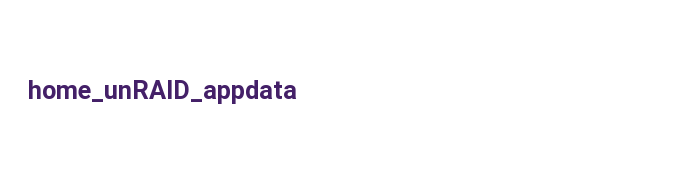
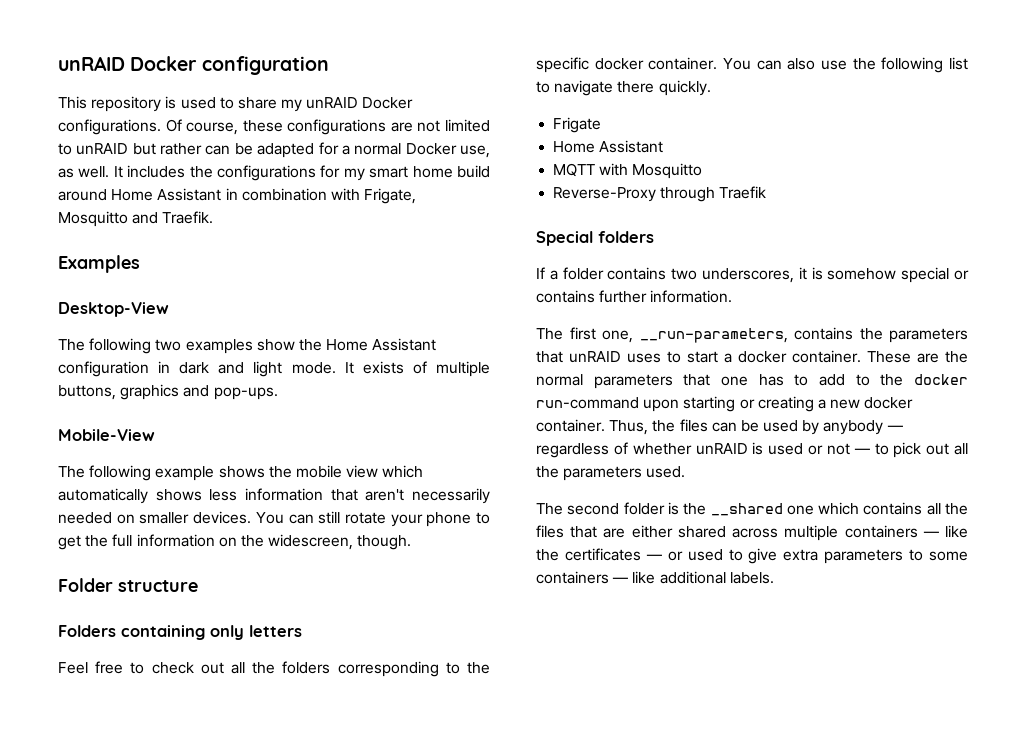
[28,80,297,104] home_unRAID_appdata -> [58,56,329,75] [58,96,414,112] [58,119,490,135] [58,142,491,158] [58,165,490,181] [58,188,417,204] [58,211,214,227] [58,255,140,273] [58,302,169,317] [58,338,437,354] [58,361,490,377] [58,384,278,400] [58,429,155,441] [58,465,424,481] [58,488,491,504] [58,511,490,527] [58,534,412,550] [58,578,198,592] [58,625,302,640] [58,661,490,677] [536,57,968,73] [536,80,711,96] [553,117,602,133] [553,140,664,153] [553,163,703,179] [553,186,767,202] [536,231,654,246] [536,267,969,283] [536,290,733,303] [536,327,968,343] [536,350,968,363] [536,374,968,389] [536,396,914,412] [536,419,903,435] [536,442,968,458] [536,466,686,481] [536,502,969,516] [536,525,968,541] [536,548,968,564] [536,571,774,584] unRAID Docker configuration // This repository is used to share my unRAID Docker configurations. Of course, these configurations are not limited to unRAID but rather can be adapted for a normal Docker use, as well. It includes the configurations for my smart home build around Home Assistant in combination with Frigate, Mosquitto and Traefik. // Examples // Desktop-View // The following two examples show the Home Assistant configuration in dark and light mode. It exists of multiple buttons, graphics and pop-ups. // Mobile-View // The following example shows the mobile view which automatically shows less information that aren't necessarily needed on smaller devices. You can still rotate your phone to get the full information on the widescreen, though. // Folder structure // Folders containing only letters // Feel free to check out all the folders corresponding to the specific docker container. You can also use the following list to navigate there quickly. // Frigate // Home Assistant // MQTT with Mosquitto // Reverse-Proxy through Traefik // Special folders // If a folder contains two underscores, it is somehow special or contains further information. // The first one, __run-parameters, contains the parameters that unRAID uses to start a docker container. These are the normal parameters that one has to add to the docker run-command upon starting or creating a new docker container. Thus, the files can be used by anybody — regardless of whether unRAID is used or not — to pick out all the parameters used. // The second folder is the __shared one which contains all the files that are either shared across multiple containers — like the certificates — or used to give extra parameters to some containers — like additional labels.

